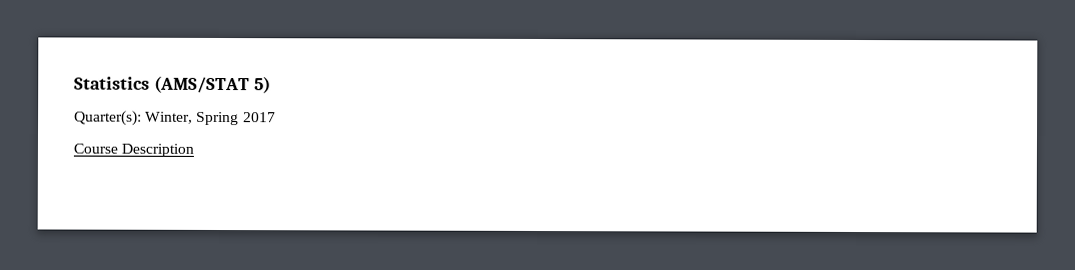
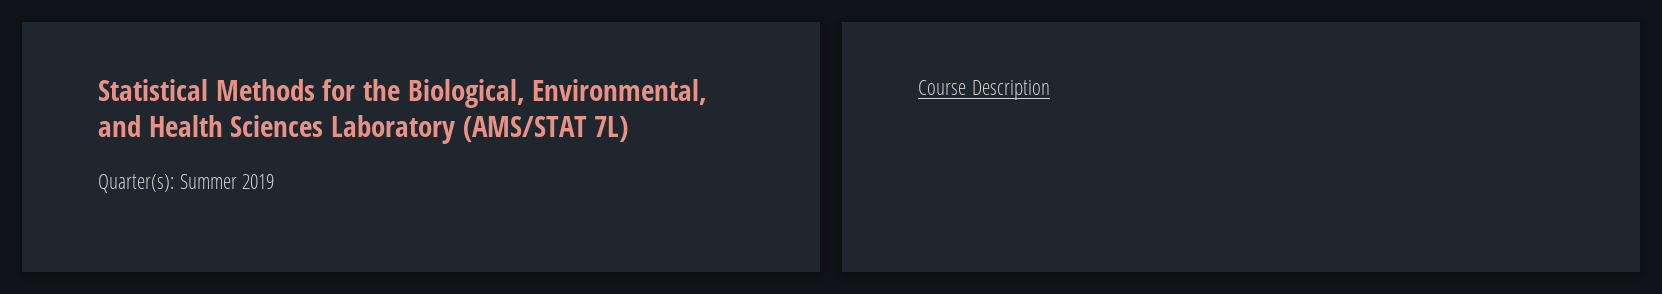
[74,75,271,94] [74,110,276,126] Statistics (AMS/STAT 5) // Quarter(s): Winter, Spring 2017 -> [98,79,708,108] [98,115,629,144] [98,174,275,193] Statistical Methods for the Biological, Environmental, and Health Sciences Laboratory (AMS/STAT 7L) // Quarter(s): Summer 2019

